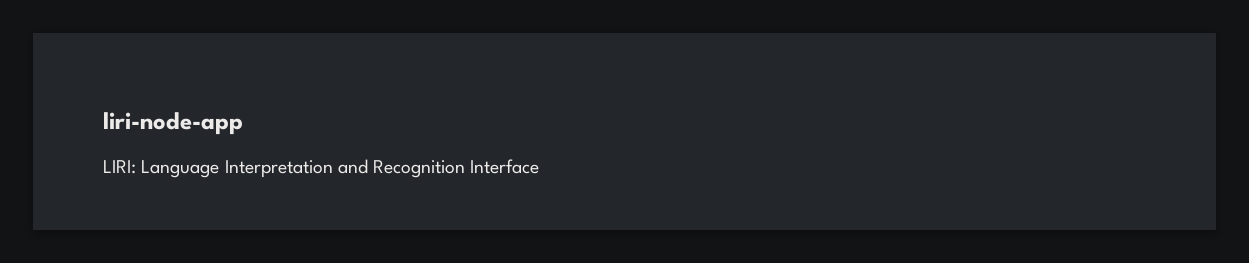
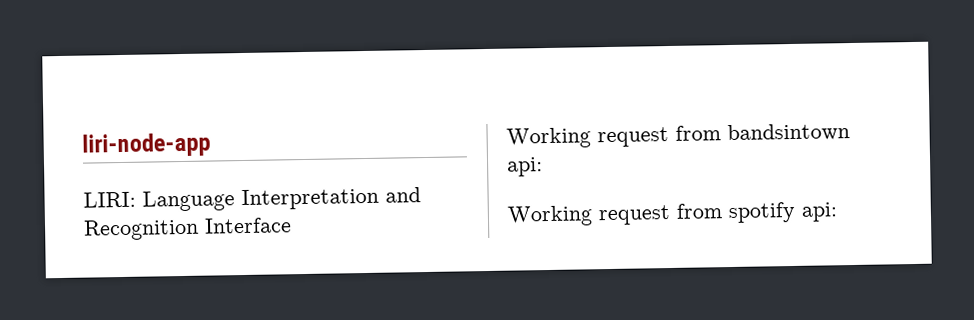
(540, 166) none -> [506,123,850,149] [506,157,543,177] [507,201,838,227] // Working request from bandsintown api: // Working request from spotify api:

